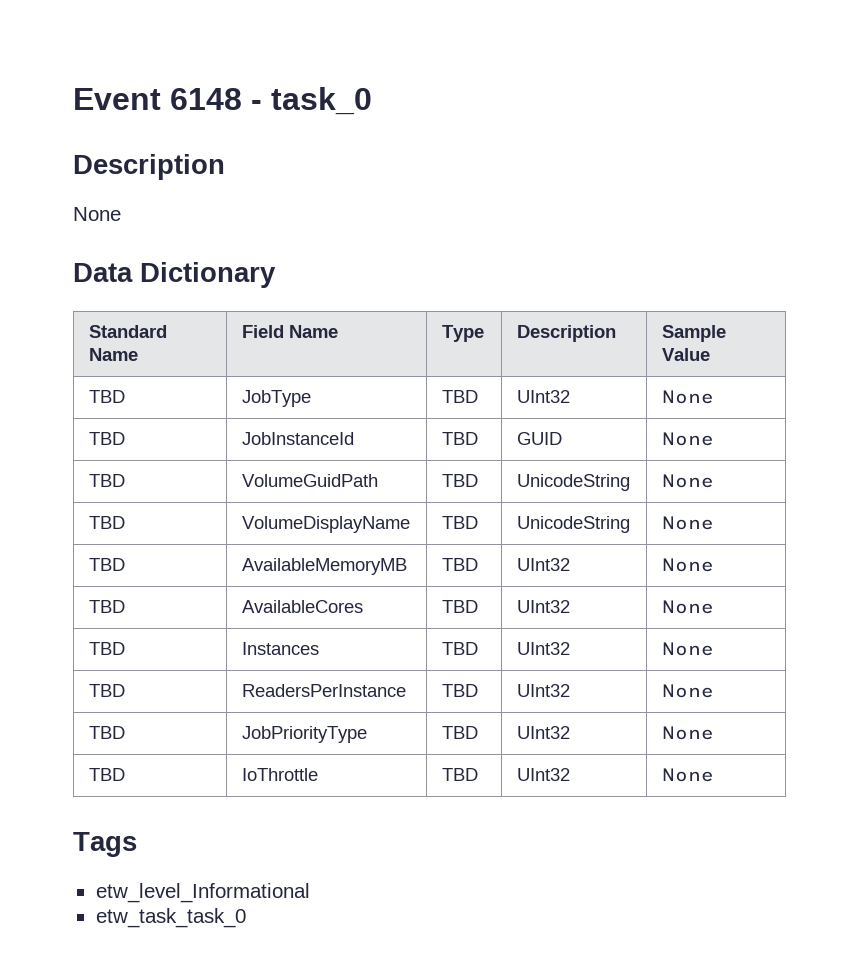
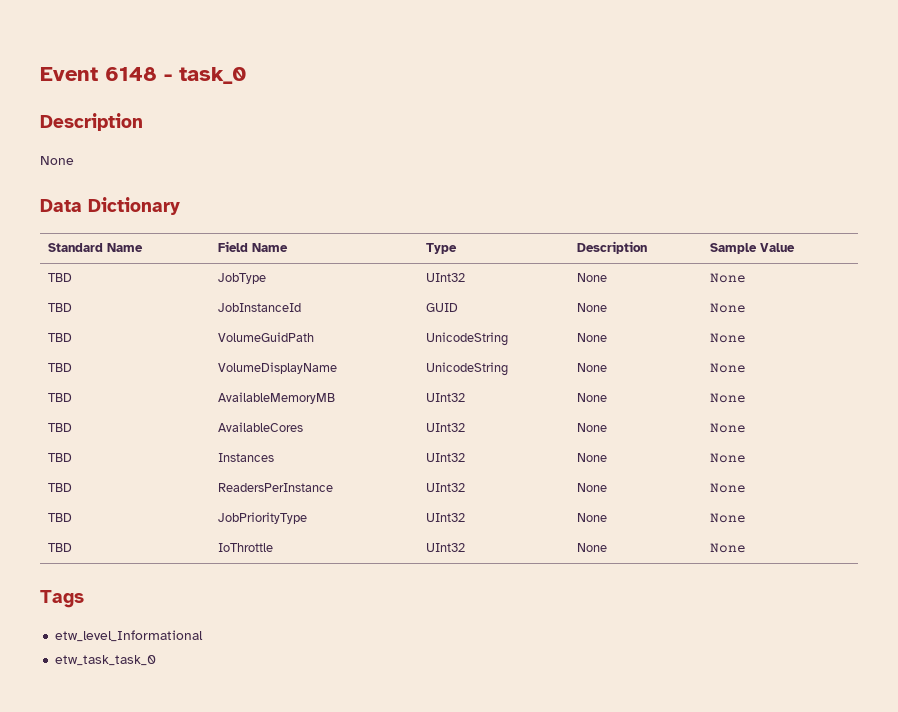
[441,390,478,403] [516,390,570,403] TBD | UInt32 -> [426,273,466,282] [577,273,608,282] UInt32 | None
[441,432,478,445] [516,432,562,445] TBD | GUID -> [426,303,459,312] [577,303,608,312] GUID | None
[441,474,478,487] [516,474,630,491] TBD | UnicodeString -> [426,332,509,346] [577,333,608,342] UnicodeString | None
[441,516,478,529] [516,516,630,533] TBD | UnicodeString -> [426,362,509,376] [577,363,608,372] UnicodeString | None
[441,558,478,571] [516,558,570,571] TBD | UInt32 -> [426,393,466,402] [577,393,608,402] UInt32 | None
[441,600,478,613] [516,600,570,613] TBD | UInt32 -> [426,423,466,432] [577,423,608,432] UInt32 | None
[441,642,478,655] [516,642,570,655] TBD | UInt32 -> [426,453,466,462] [577,453,608,462] UInt32 | None
[441,684,478,697] [516,684,570,697] TBD | UInt32 -> [426,483,466,492] [577,483,608,492] UInt32 | None
[441,726,478,739] [516,726,570,739] TBD | UInt32 -> [426,513,466,522] [577,513,608,522] UInt32 | None
[441,768,478,781] [516,768,570,781] TBD | UInt32 -> [426,543,466,552] [577,543,608,552] UInt32 | None

